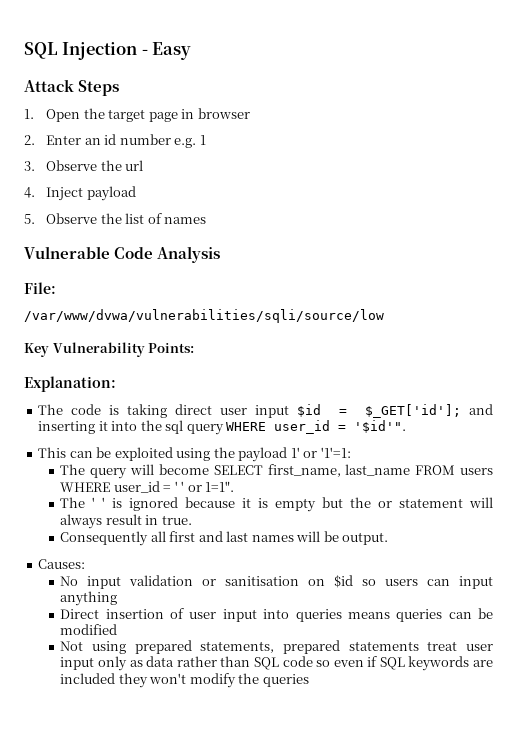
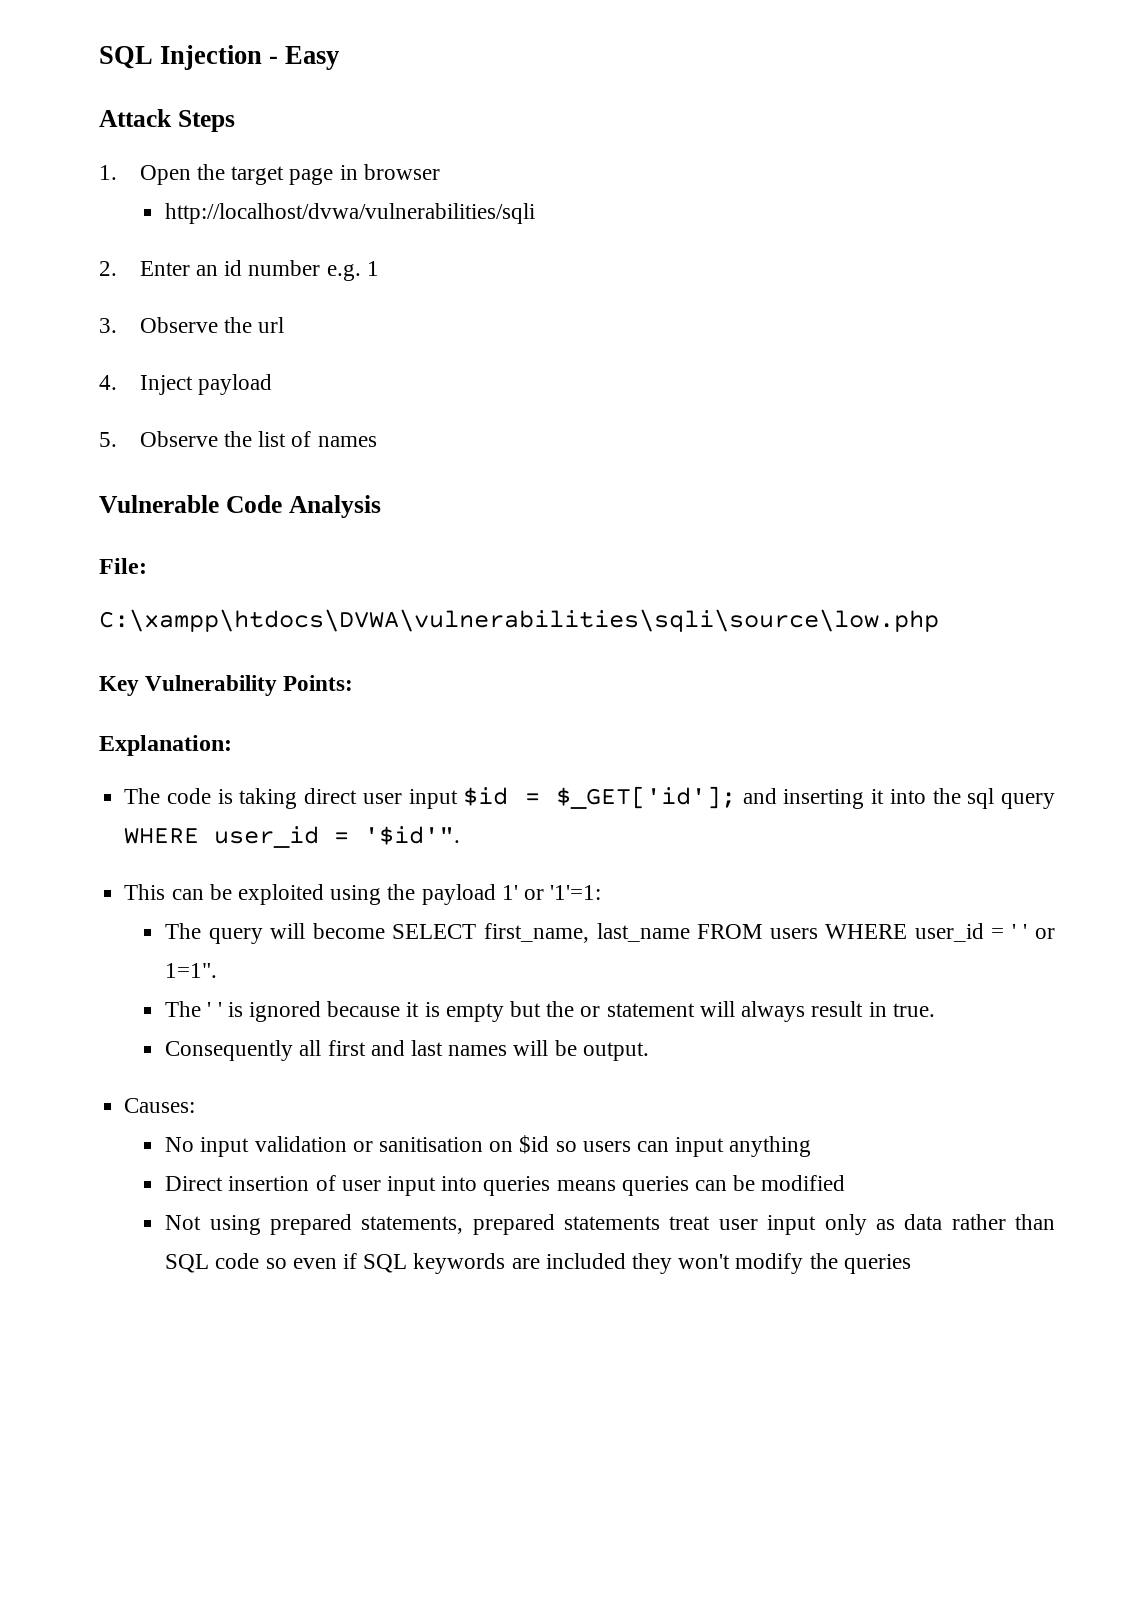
(250, 113) none -> [165,203,536,224] // http://localhost/dvwa/vulnerabilities/sqli
[24,309,384,323] /var/www/dvwa/vulnerabilities/sqli/source/low -> [99,609,939,632] C:\xampp\htdocs\DVWA\vulnerabilities\sqli\source\low.php

